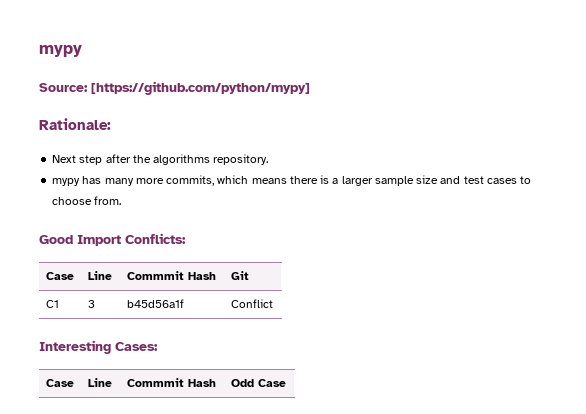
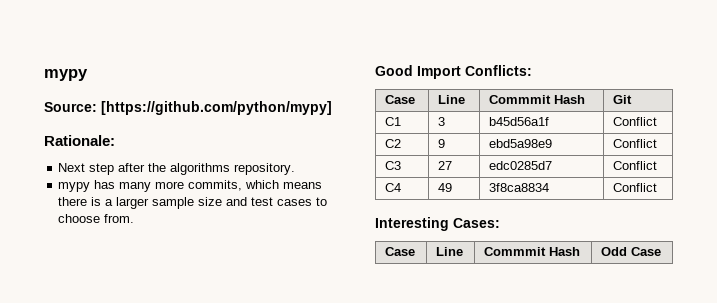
(273, 303) none -> [385,139,402,148] [438,139,446,148] [489,139,553,148] [613,139,658,148] [385,161,402,170] [438,161,453,170] [489,161,553,170] [613,161,658,170] [385,183,402,192] [438,183,453,192] [489,183,550,192] [613,183,658,192] // C2 | 9 | ebd5a98e9 | Conflict // C3 | 27 | edc0285d7 | Conflict // C4 | 49 | 3f8ca8834 | Conflict

